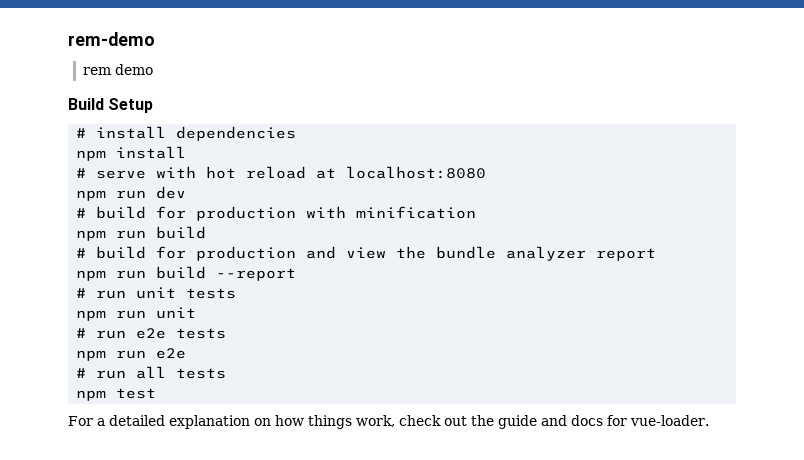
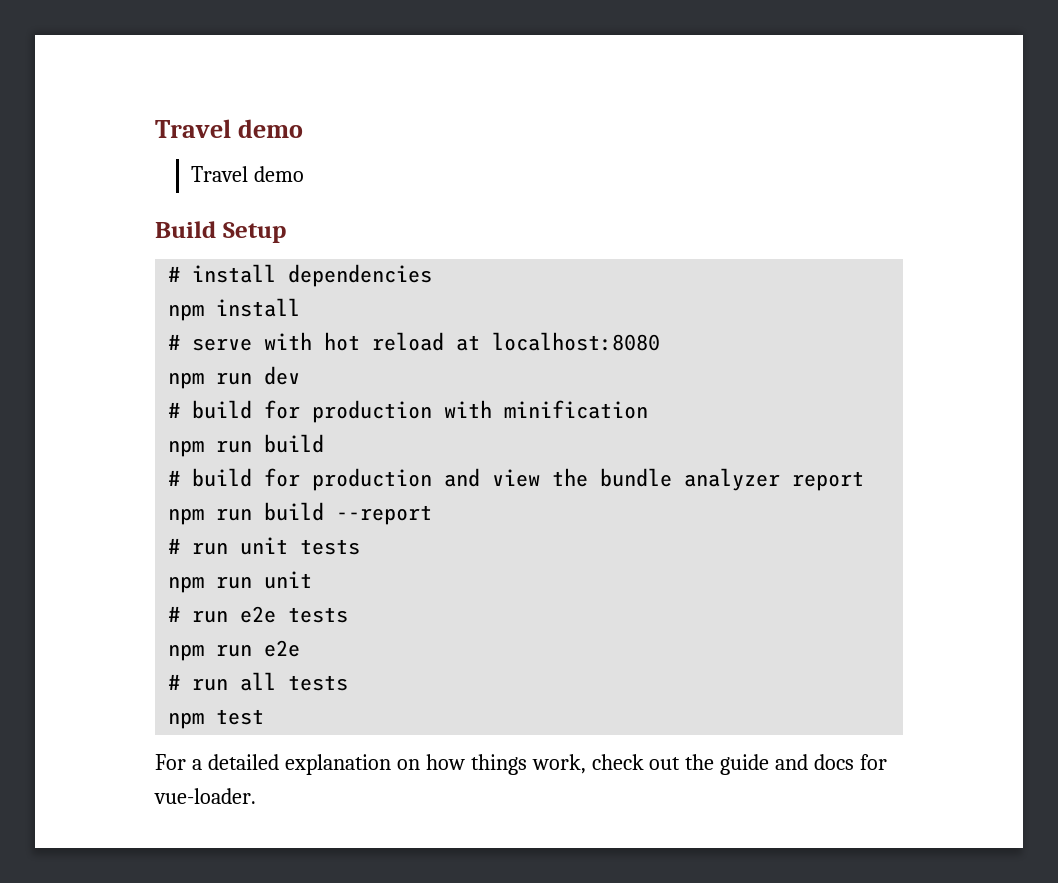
[68,32,155,46] [82,67,111,75] rem-demo // rem -> [155,119,303,138] [191,166,249,182] Travel demo // Travel

